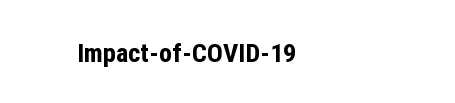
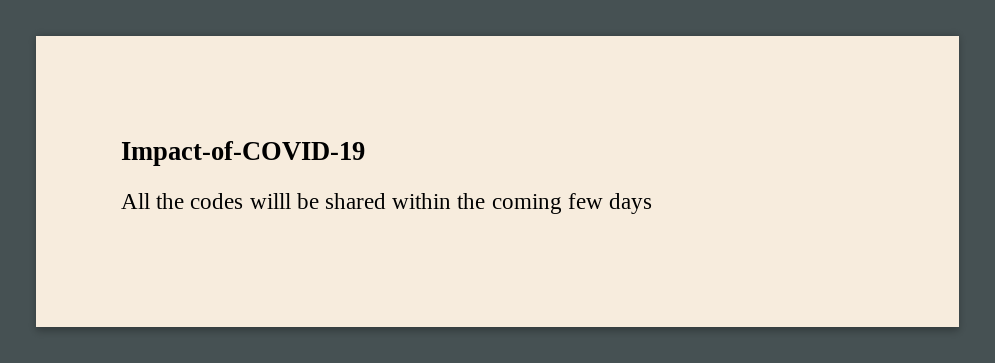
(296, 55) none -> [121,193,653,214] // All the codes willl be shared within the coming few days

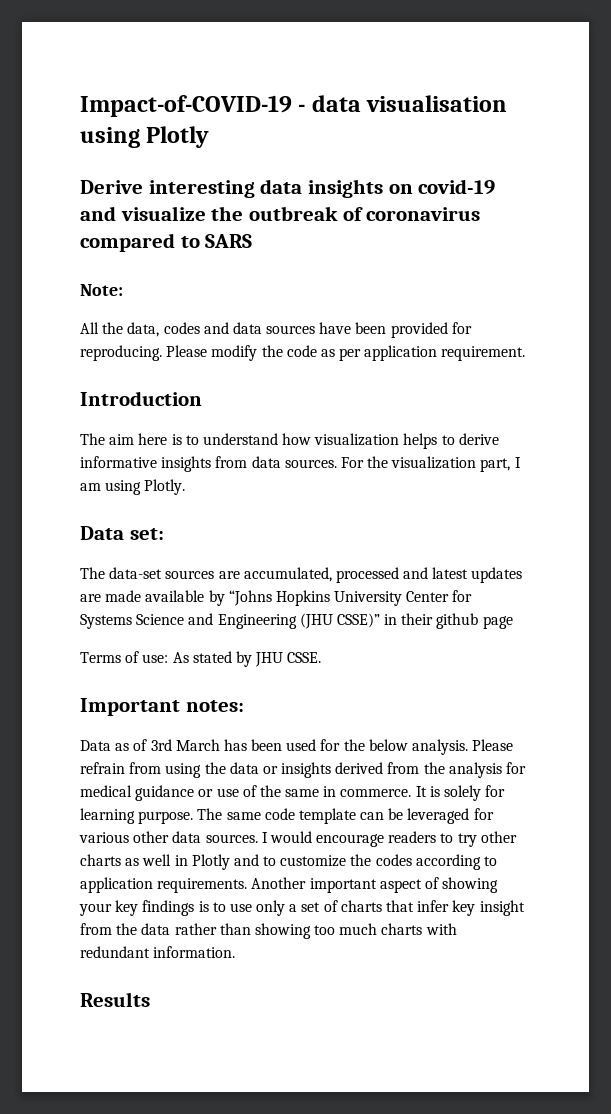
[121,193,653,214] // All the codes willl be shared within the coming few days -> [298,95,508,112] [80,126,210,148] [80,179,496,198] [80,206,481,221] [80,233,253,252] [80,284,123,296] [80,322,472,338] [80,345,526,361] [80,391,202,406] [80,433,499,449] [80,456,521,472] [80,479,186,495] [80,526,164,540] [80,567,523,583] [80,590,473,606] [80,613,513,629] [80,651,322,667] [80,698,244,716] [80,739,514,755] [80,762,527,778] [80,785,506,801] [80,808,494,824] [79,831,517,847] [80,854,498,870] [80,877,499,893] [79,900,525,916] [80,923,457,939] [80,946,236,958] [80,992,150,1007] - data visualisation using Plotly // Derive interesting data insights on covid-19 and visualize the outbreak of coronavirus compared to SARS // Note: // All the data, codes and data sources have been provided for reproducing. Please modify the code as per application requirement. // Introduction // The aim here is to understand how visualization helps to derive informative insights from data sources. For the visualization part, I am using Plotly. // Data set: // The data-set sources are accumulated, processed and latest updates are made available by “Johns Hopkins University Center for Systems Science and Engineering (JHU CSSE)” in their github page // Terms of use: As stated by JHU CSSE. // Important notes: // Data as of 3rd March has been used for the below analysis. Please refrain from using the data or insights derived from the analysis for medical guidance or use of the same in commerce. It is solely for learning purpose. The same code template can be leveraged for various other data sources. I would encourage readers to try other charts as well in Plotly and to customize the codes according to application requirements. Another important aspect of showing your key findings is to use only a set of charts that infer key insight from the data rather than showing too much charts with redundant information. // Results

